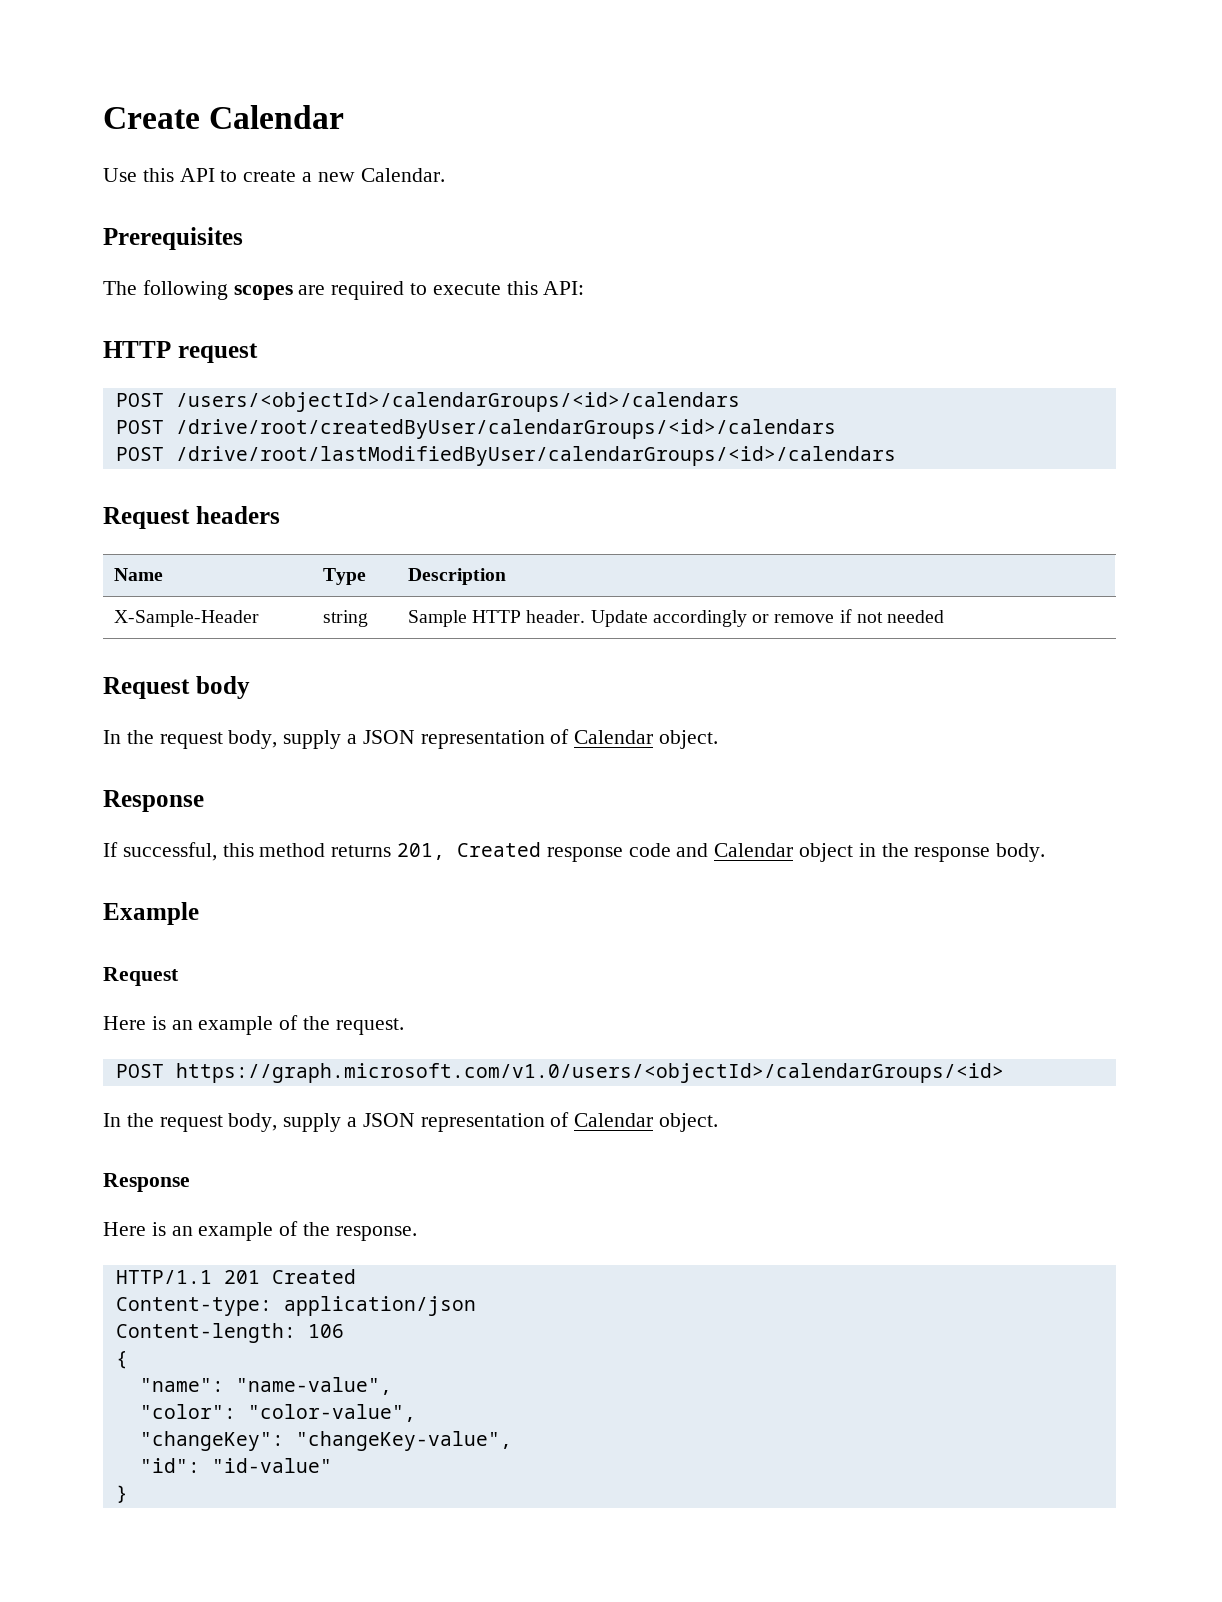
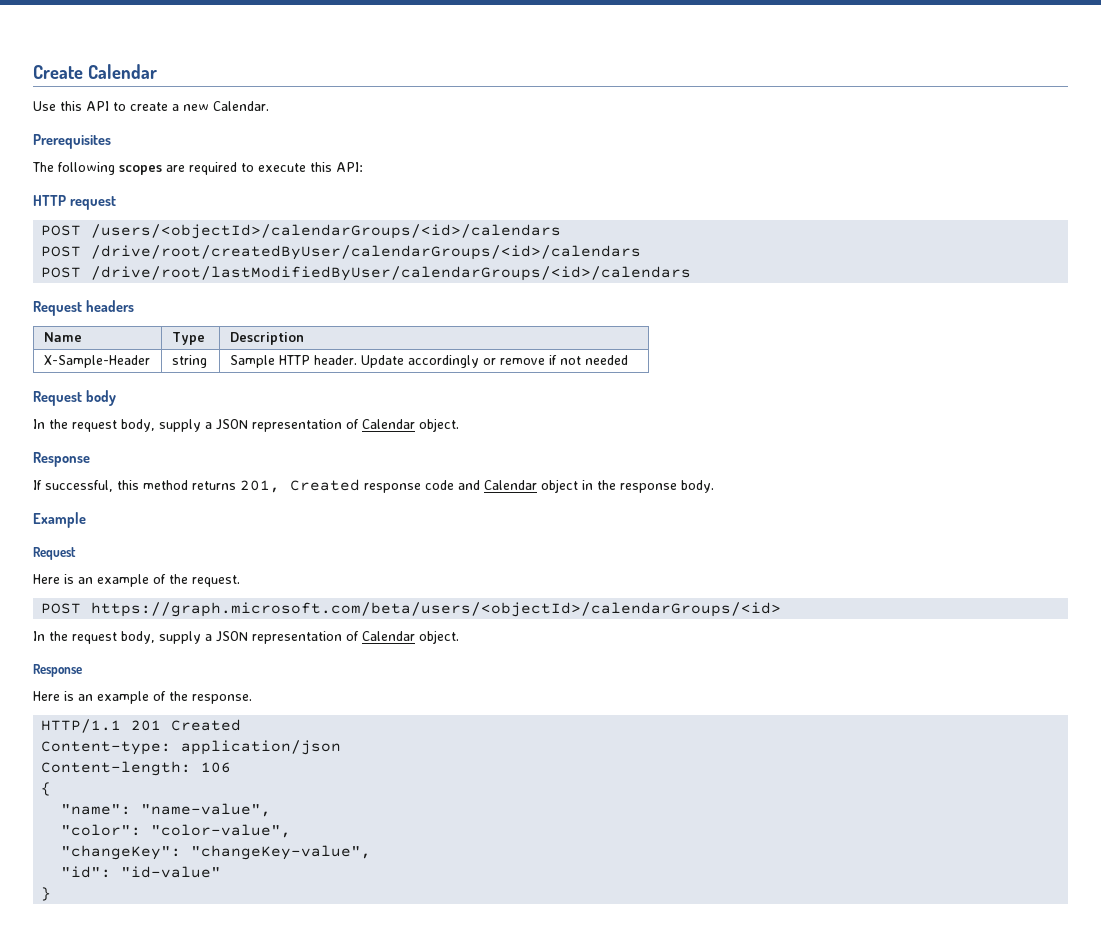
[175,1063,1004,1083] https://graph.microsoft.com/v1.0/users/<objectId>/calendarGroups/<id> -> [91,602,782,617] https://graph.microsoft.com/beta/users/<objectId>/calendarGroups/<id>

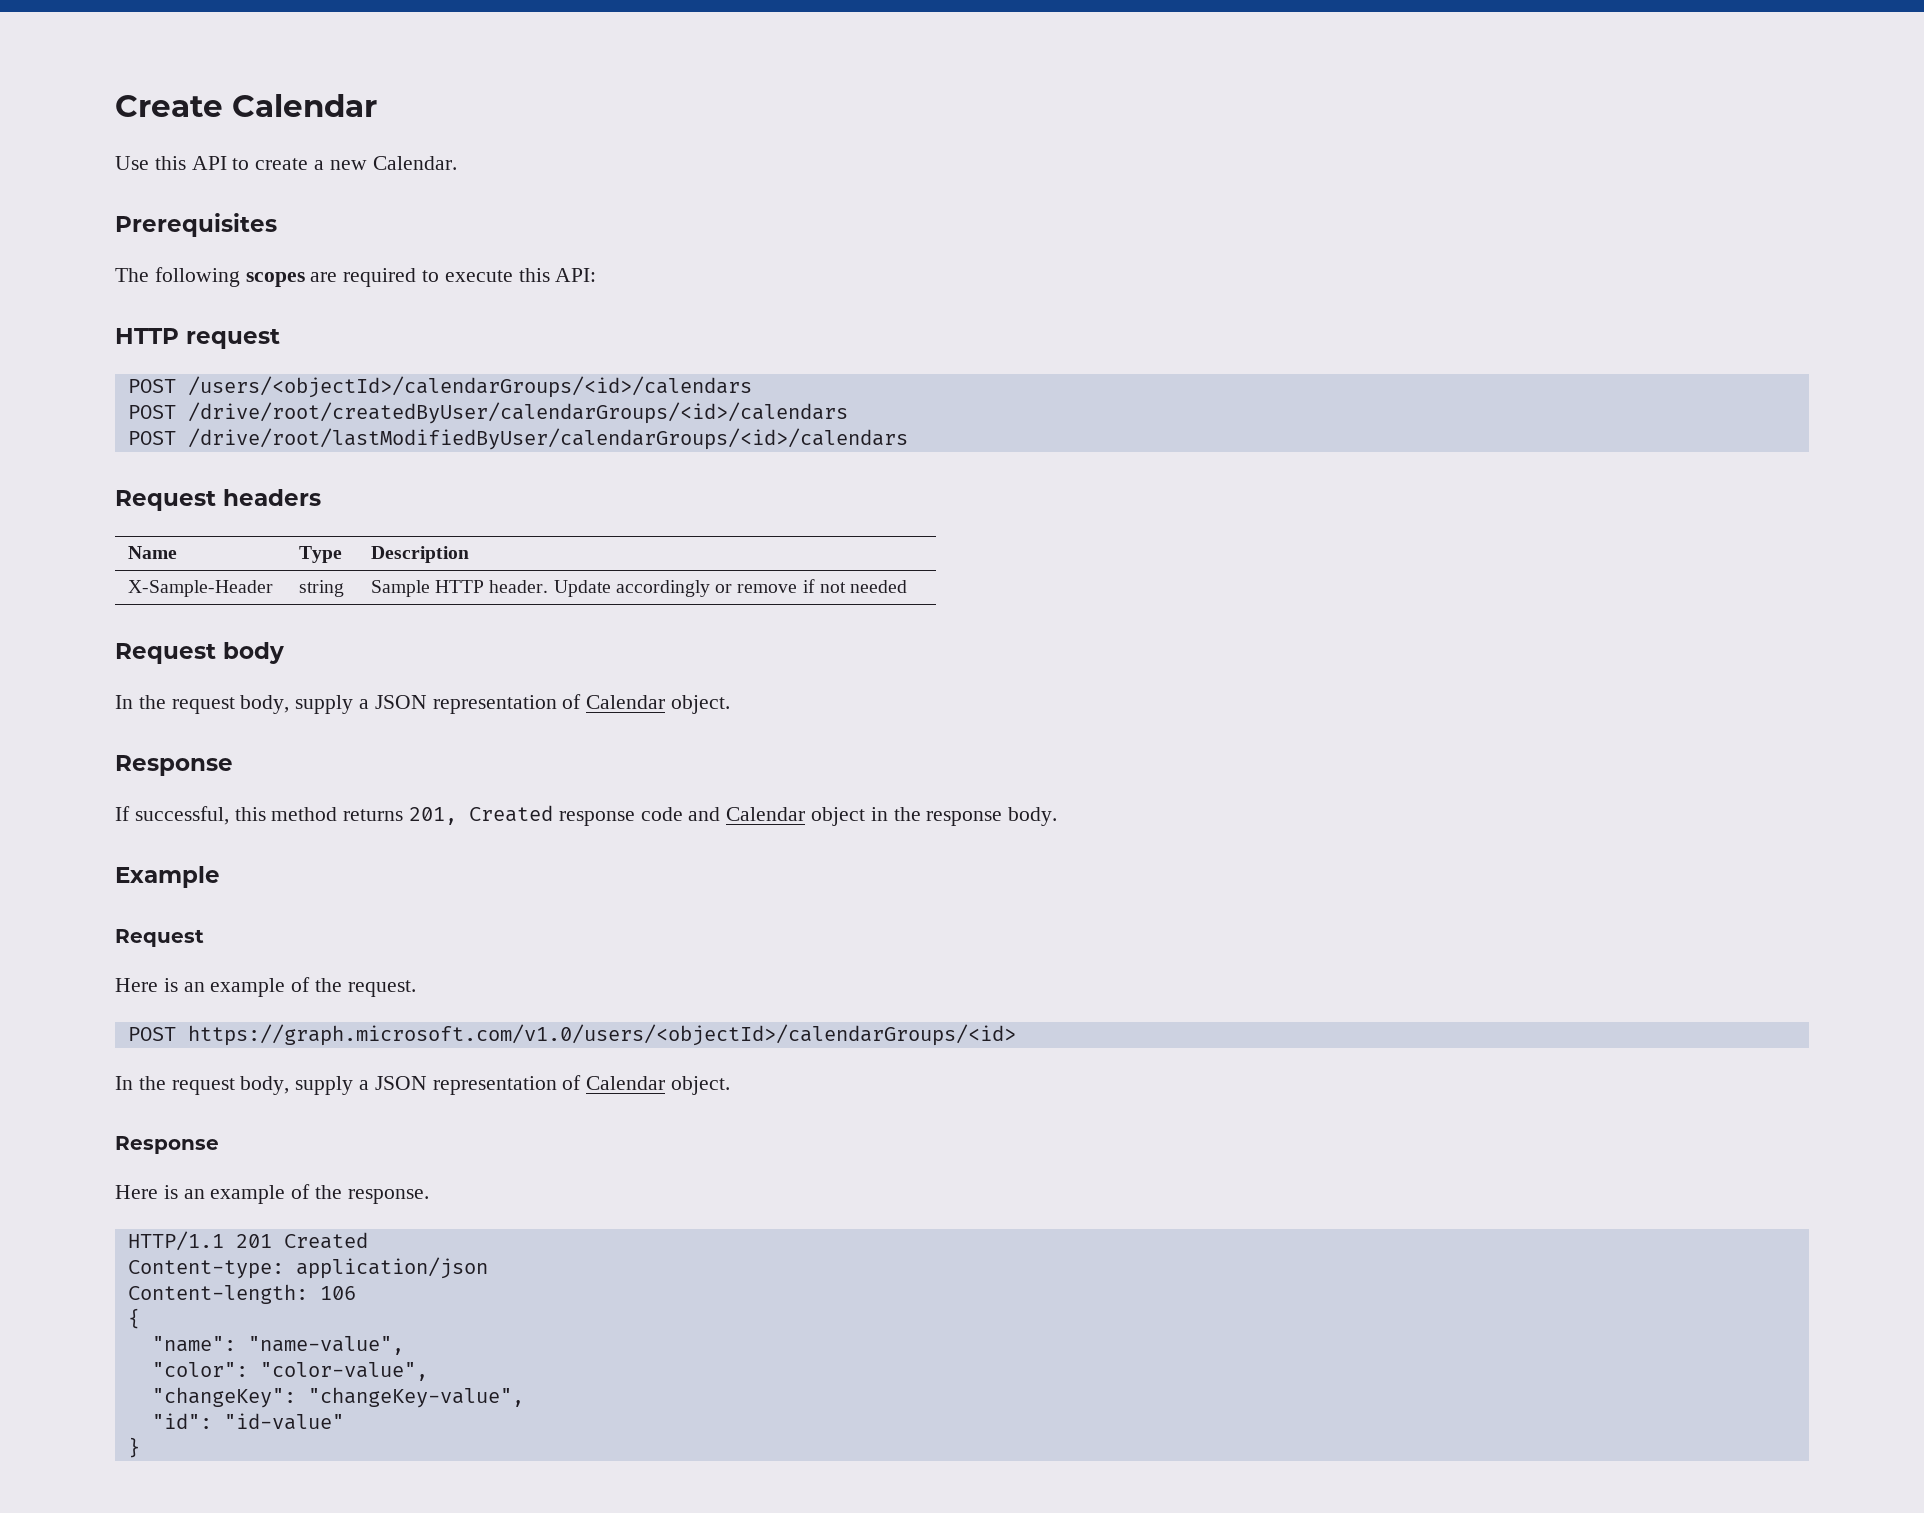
[91,602,782,617] https://graph.microsoft.com/beta/users/<objectId>/calendarGroups/<id> -> [187,1024,1016,1046] https://graph.microsoft.com/v1.0/users/<objectId>/calendarGroups/<id>

